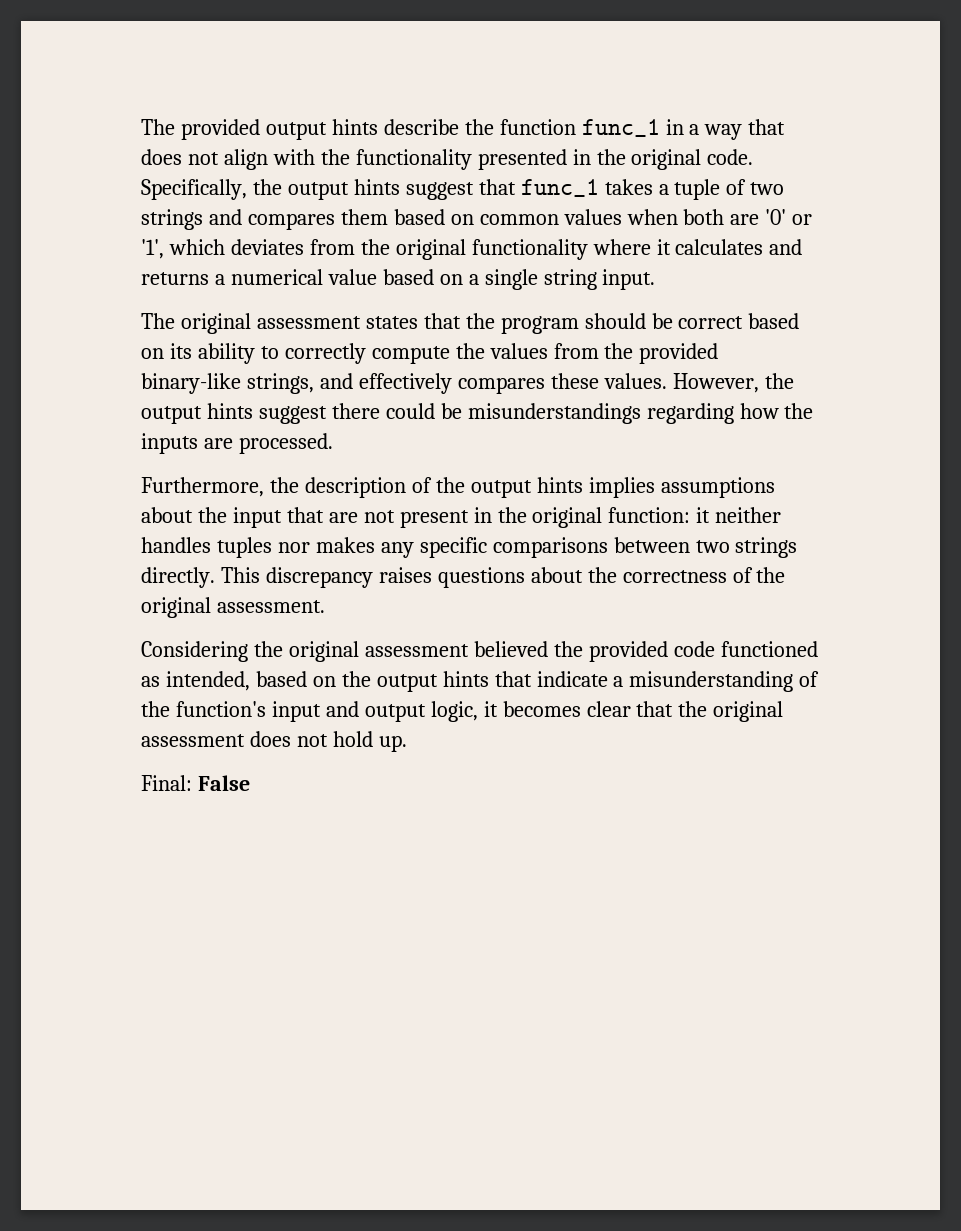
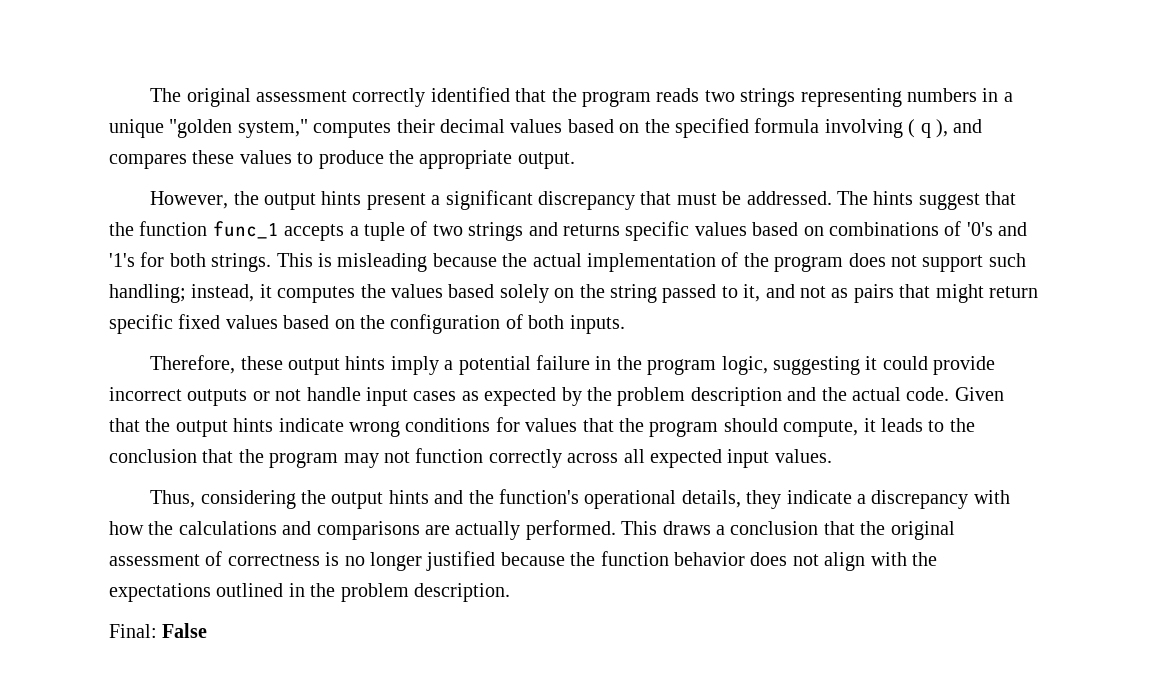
[141,119,786,140] [141,149,754,170] [141,179,653,200] The provided output hints describe the function func_1 in a way that does not align with the functionality presented in the original code. Specifically, the output hints suggest that func_1 takes -> [150,87,1013,107] [109,118,983,138] [109,150,575,169] [150,190,1017,210] [109,221,345,241] The original assessment correctly identified that the program reads two strings representing numbers in a unique "golden system," computes their decimal values based on the specified formula involving ( q ), and compares these values to produce the appropriate output. // However, the output hints present a significant discrepancy that must be addressed. The hints suggest that the function func_1 accepts
[247,209,813,230] [141,239,803,260] [141,269,656,290] [141,313,800,334] [141,343,719,364] [141,373,599,394] compares them based on common values when both are '0' or '1', which deviates from the original functionality where it calculates and returns a numerical value based on a single string input. // The original assessment states that the program should be correct based on its ability to correctly compute the values from the provided binary-like strings, and effectively compares these -> [562,221,1028,241] [109,252,1026,272] [109,284,1038,303] [109,314,625,334] [150,355,996,375] [109,387,1004,406] [109,417,975,437] [109,448,770,468] returns specific values based on combinations of '0's and '1's for both strings. This is misleading because the actual implementation of the program does not support such handling; instead, it computes the values based solely on the string passed to it, and not as pairs that might return specific fixed values based on the configuration of both inputs. // Therefore, these output hints imply a potential failure in the program logic, suggesting it could provide incorrect outputs or not handle input cases as expected by the problem description and the actual code. Given that the output hints indicate wrong conditions for values that the program should compute, it leads to the conclusion that the program may not function correctly across all expected input
[672,373,794,393] [141,403,814,424] [141,433,333,454] [141,477,775,498] [141,507,782,528] [141,537,798,558] [141,567,786,588] [141,597,325,618] [141,641,818,662] [141,671,820,692] [141,701,784,722] [141,731,407,752] However, the output hints suggest there could be misunderstandings regarding how the inputs are processed. // Furthermore, the description of the output hints implies assumptions about the input that are not present in the original function: it neither handles tuples nor makes any specific comparisons between two strings directly. This discrepancy raises questions about the correctness of the original assessment. // Considering the original assessment believed the provided code functioned as intended, based on the output hints that indicate a misunderstanding of the function's input and output logic, it becomes clear that the original assessment does not hold up. -> [150,489,1010,509] [109,520,955,540] [109,551,937,571] [109,583,510,602] // Thus, considering the output hints and the function's operational details, they indicate a discrepancy with how the calculations and comparisons are actually performed. This draws a conclusion that the original assessment of correctness is no longer justified because the function behavior does not align with the expectations outlined in the problem description.

